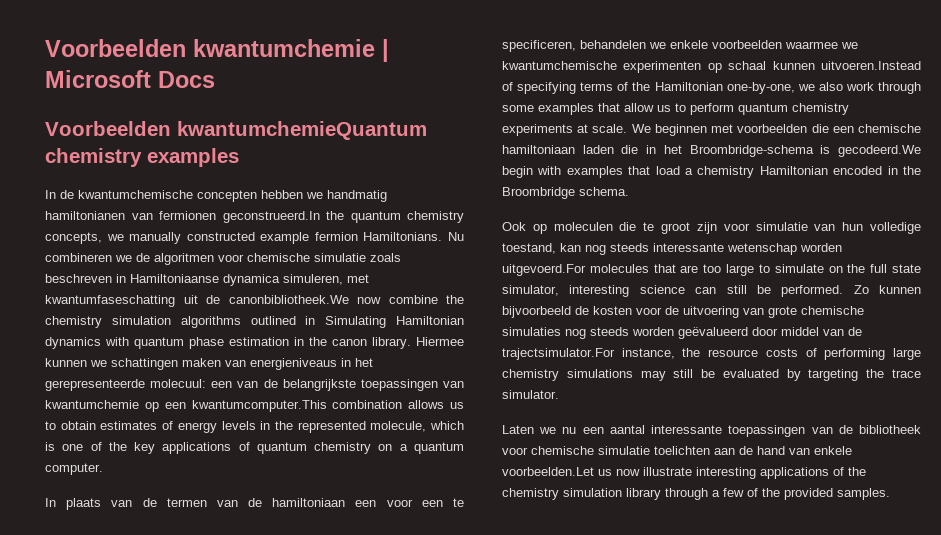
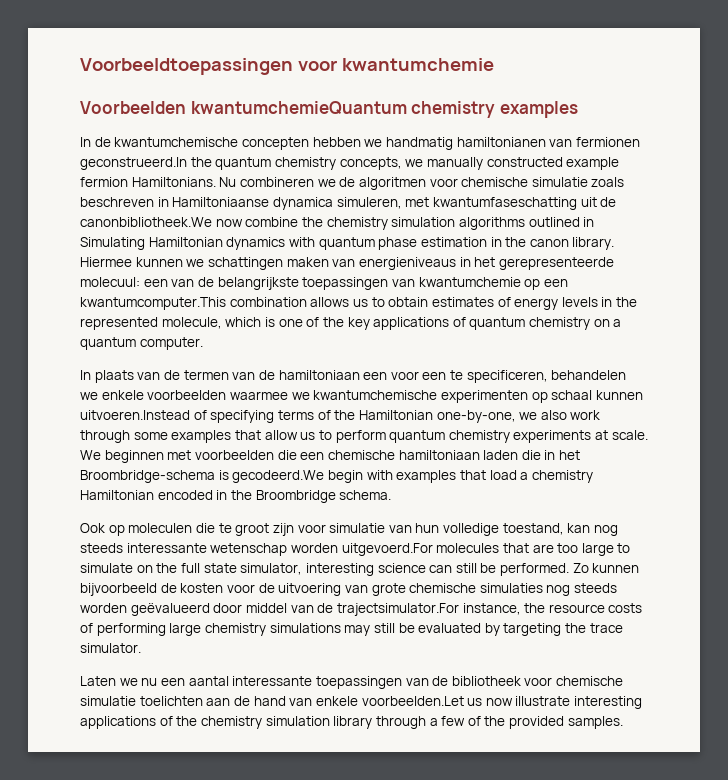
[45,39,389,62] [45,70,215,88] Voorbeelden kwantumchemie | Microsoft Docs -> [80,58,494,75] Voorbeeldtoepassingen voor kwantumchemie

